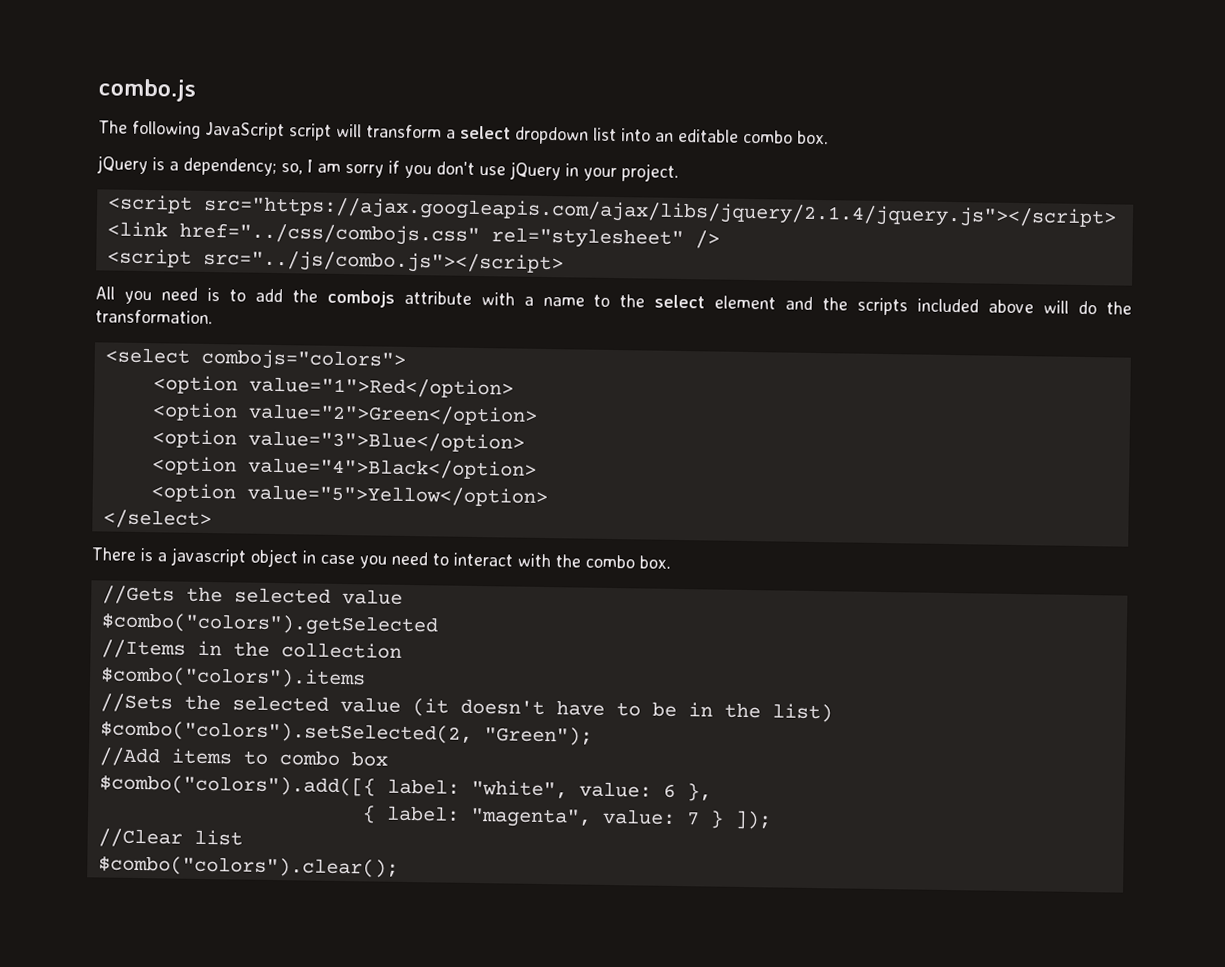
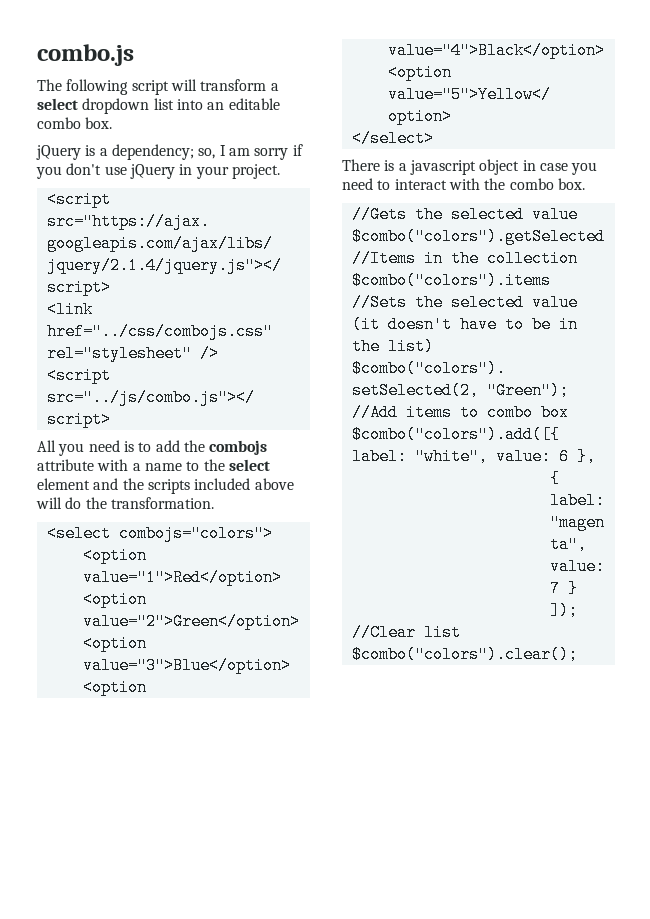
[205,121,285,141] JavaScript -> (129, 87) none

